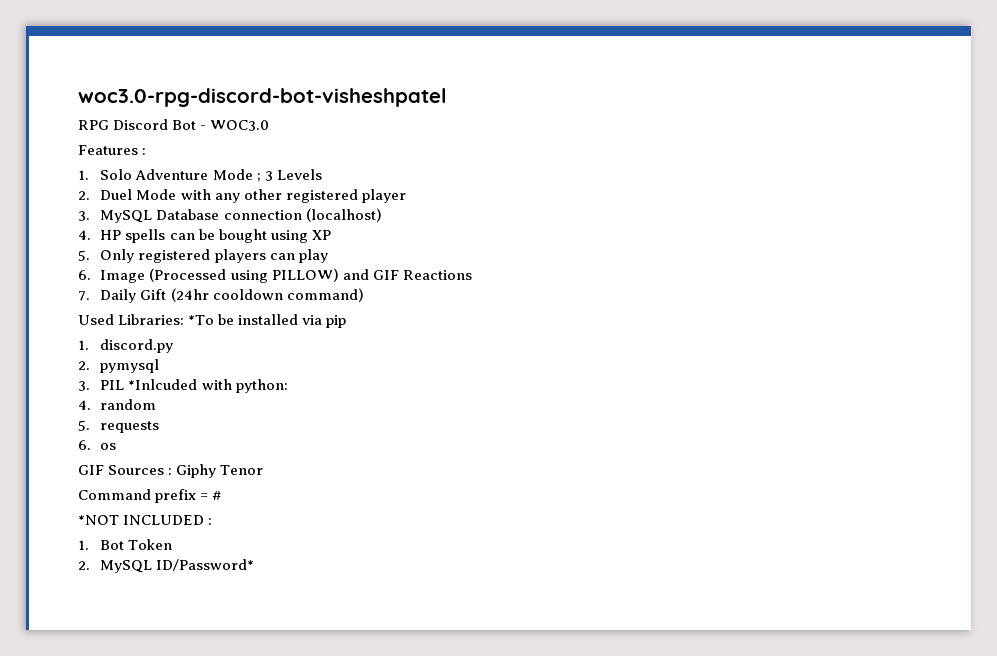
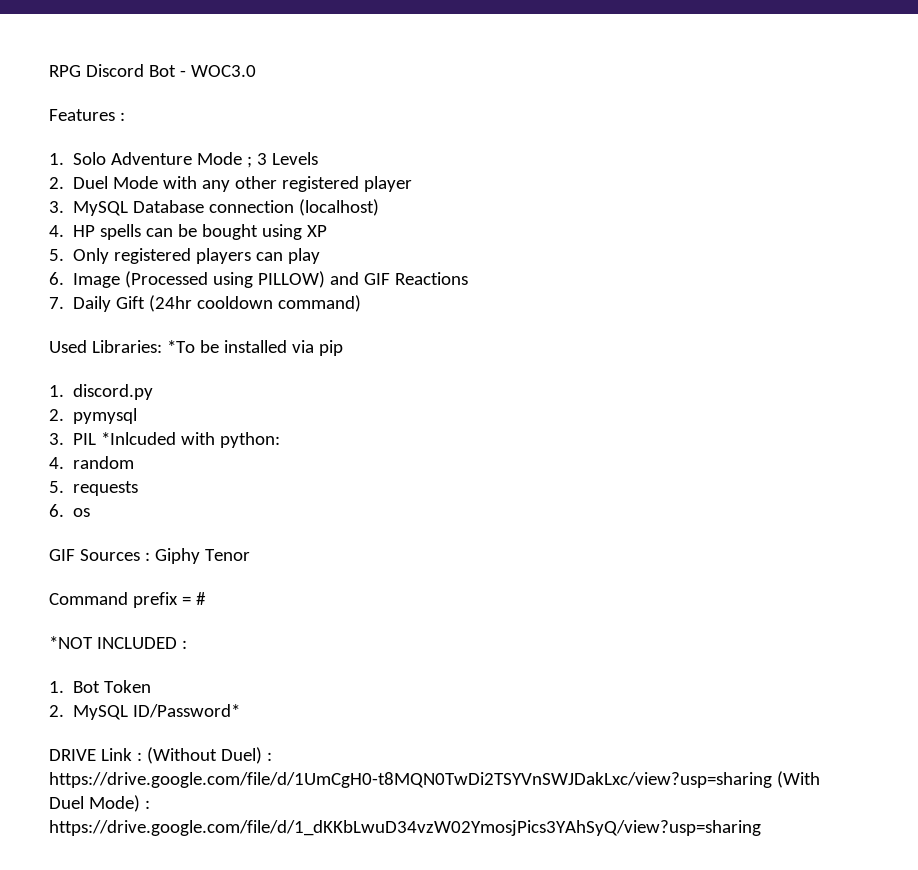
[78,88,447,107] woc3.0-rpg-discord-bot-visheshpatel // -> (49, 71) none
(255, 565) none -> [49,747,272,764] [49,771,820,788] [49,795,150,812] [49,820,761,836] // DRIVE Link : (Without Duel) : https://drive.google.com/file/d/1UmCgH0-t8MQN0TwDi2TSYVnSWJDakLxc/view?usp=sharing (With Duel Mode) : https://drive.google.com/file/d/1_dKKbLwuD34vzW02YmosjPics3YAhSyQ/view?usp=sharing

